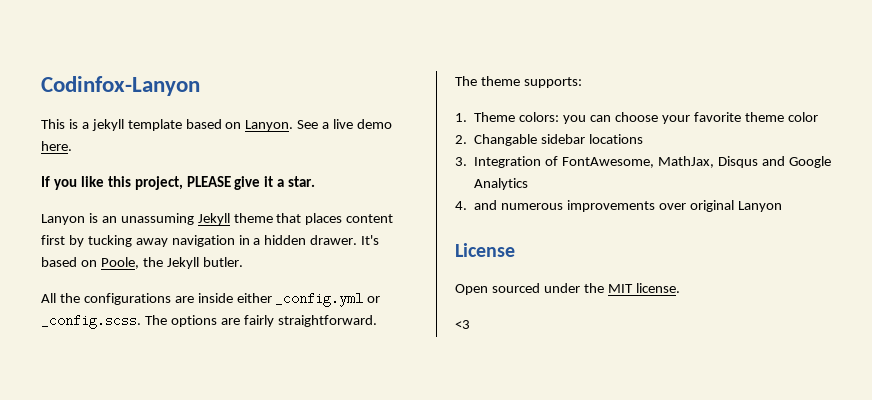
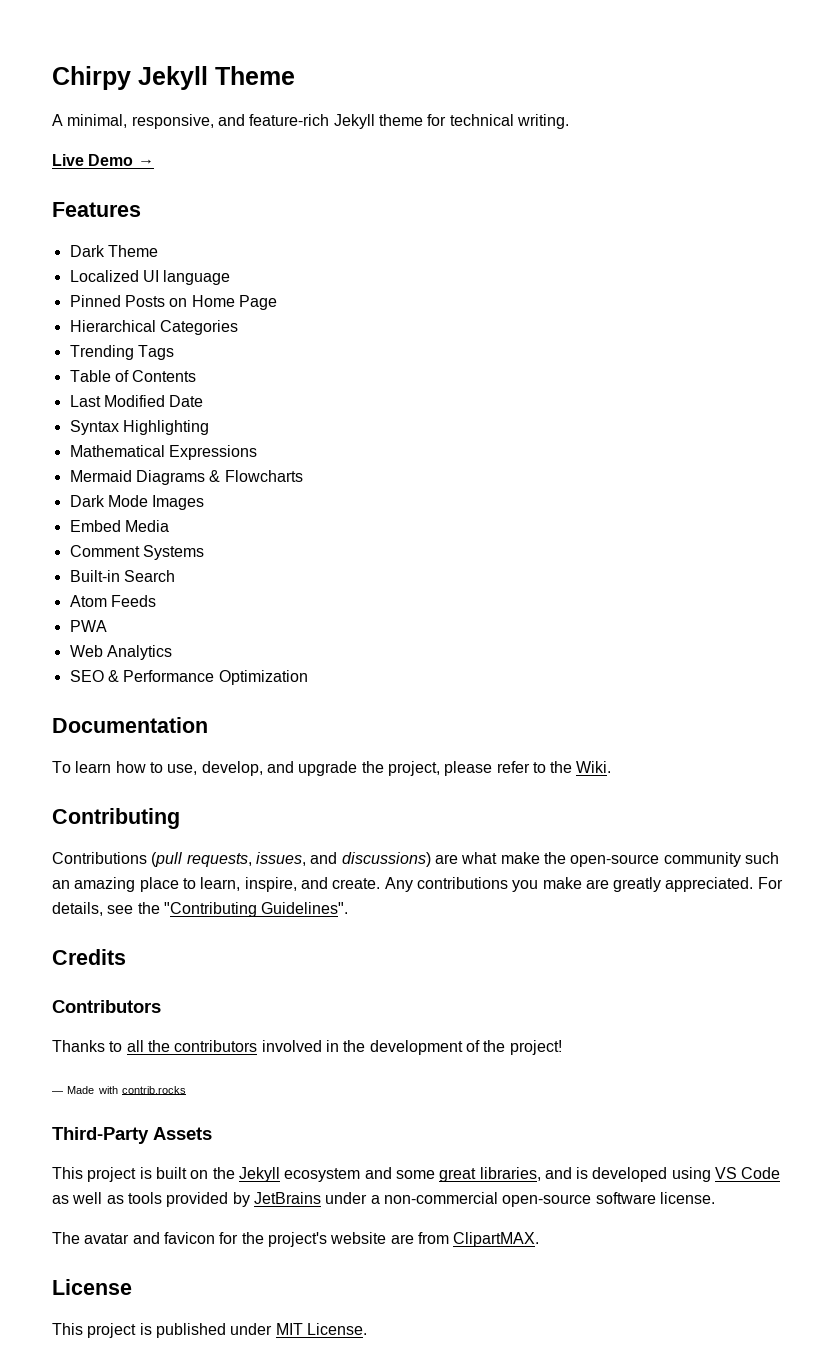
[41,76,200,96] [41,119,393,131] [41,141,72,151] [41,176,316,190] [41,213,394,225] [41,235,380,247] [41,257,243,269] [41,292,381,307] [41,314,377,329] [455,76,582,88] [455,112,818,124] [455,134,644,146] [455,156,831,168] [474,178,529,190] [455,200,782,212] [455,243,515,257] [455,283,680,295] [455,320,470,329] Codinfox-Lanyon // This is a jekyll template based on Lanyon. See a live demo here. // If you like this project, PLEASE give it a star. // Lanyon is an unassuming Jekyll theme that places content first by tucking away navigation in a hidden drawer. It's based on Poole, the Jekyll butler. // All the configurations are inside either _config.yml or _config.scss. The options are fairly straightforward. // The theme supports: // 1. Theme colors: you can choose your favorite theme color // 2. Changable sidebar locations // 3. Integration of FontAwesome, MathJax, Disqus and Google Analytics // 4. and numerous improvements over original Lanyon // License // Open sourced under the MIT license. // <3 -> [52,66,295,90] [52,114,569,129] [52,154,154,166] [52,202,141,217] [69,245,158,257] [69,270,231,285] [69,295,277,310] [69,320,238,335] [69,345,174,360] [69,370,197,382] [69,395,204,407] [69,420,209,435] [69,445,257,460] [69,470,303,485] [69,495,205,510] [69,520,169,532] [69,545,204,560] [69,570,175,582] [69,595,156,607] [69,620,107,632] [69,645,172,660] [69,670,308,685] [52,717,208,733] [52,761,612,776] [52,808,180,829] [52,852,779,867] [52,877,783,892] [52,902,349,917] [52,949,126,965] [52,1000,161,1013] [52,1040,562,1055] [52,1086,186,1094] [52,1127,212,1144] [52,1167,781,1182] [52,1192,715,1207] [52,1232,540,1247] [52,1279,132,1295] [52,1323,367,1338] Chirpy Jekyll Theme // A minimal, responsive, and feature-rich Jekyll theme for technical writing. // Live Demo → // Features // Dark Theme // Localized UI language // Pinned Posts on Home Page // Hierarchical Categories // Trending Tags // Table of Contents // Last Modified Date // Syntax Highlighting // Mathematical Expressions // Mermaid Diagrams & Flowcharts // Dark Mode Images // Embed Media // Comment Systems // Built-in Search // Atom Feeds // PWA // Web Analytics // SEO & Performance Optimization // Documentation // To learn how to use, develop, and upgrade the project, please refer to the Wiki. // Contributing // Contributions (pull requests, issues, and discussions) are what make the open-source community such an amazing place to learn, inspire, and create. Any contributions you make are greatly appreciated. For details, see the "Contributing Guidelines". // Credits // Contributors // Thanks to all the contributors involved in the development of the project! // — Made with contrib.rocks // Third-Party Assets // This project is built on the Jekyll ecosystem and some great libraries, and is developed using VS Code as well as tools provided by JetBrains under a non-commercial open-source software license. // The avatar and favicon for the project's website are from ClipartMAX. // License // This project is published under MIT License.

